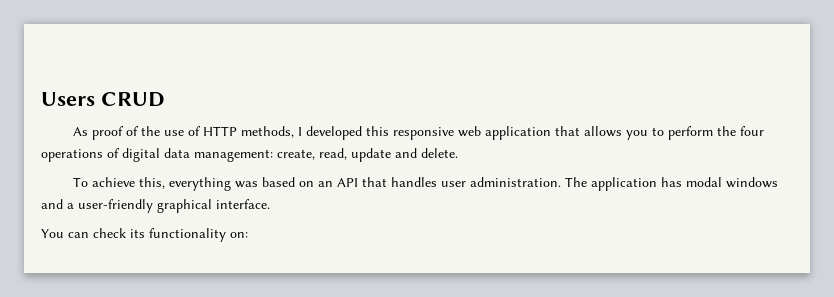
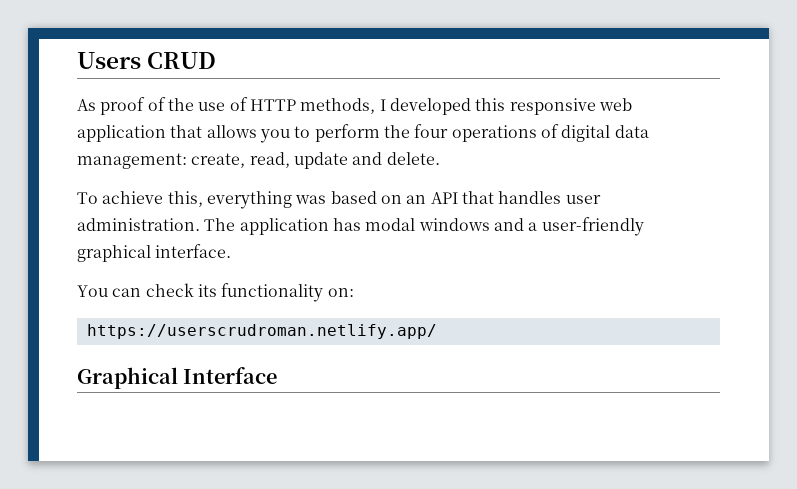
(248, 235) none -> [86,324,437,339] [77,367,278,389] // https://userscrudroman.netlify.app/ // Graphical Interface

